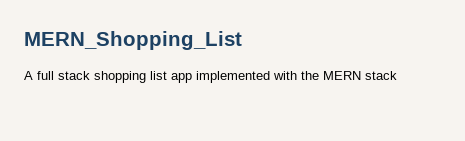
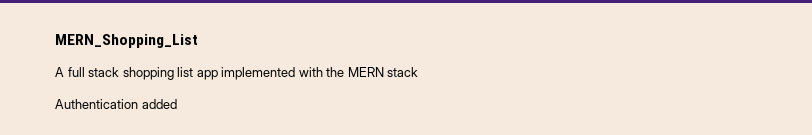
(397, 75) none -> [55,99,177,109] // Authentication added

